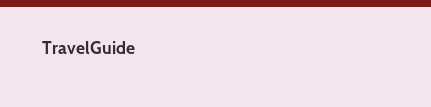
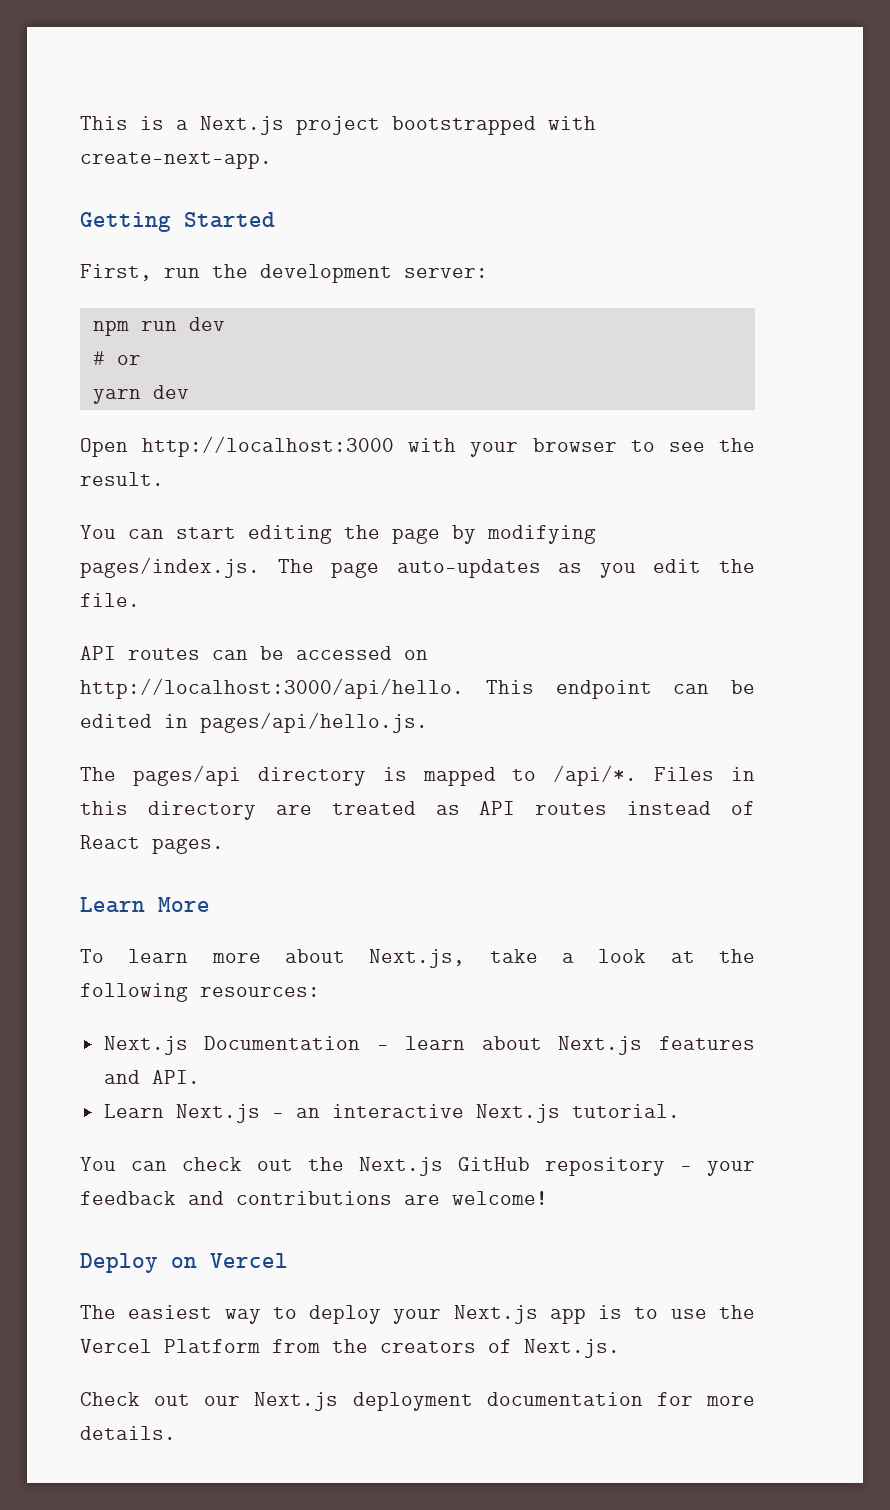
[42,41,135,54] TravelGuide -> [80,116,596,135] [80,152,272,169] [80,212,275,232] [80,264,488,283] [92,317,225,336] [92,351,141,365] [92,385,189,404] [80,436,755,457] [80,472,164,486] [80,525,596,544] [80,557,755,578] [80,593,140,607] [80,646,428,660] [80,678,755,699] [80,712,428,733] [80,765,755,786] [80,801,755,820] [80,835,224,854] [80,897,210,913] [80,949,755,968] [80,983,320,1002] [103,1036,755,1055] [103,1070,200,1084] [103,1104,680,1123] [80,1157,755,1176] [80,1191,548,1205] [80,1253,288,1273] [80,1305,755,1324] [80,1339,620,1358] [80,1392,755,1411] [80,1426,176,1440] This is a Next.js project bootstrapped with create-next-app. // Getting Started // First, run the development server: // npm run dev // # or // yarn dev // Open http://localhost:3000 with your browser to see the result. // You can start editing the page by modifying pages/index.js. The page auto-updates as you edit the file. // API routes can be accessed on http://localhost:3000/api/hello. This endpoint can be edited in pages/api/hello.js. // The pages/api directory is mapped to /api/*. Files in this directory are treated as API routes instead of React pages. // Learn More // To learn more about Next.js, take a look at the following resources: // Next.js Documentation - learn about Next.js features and API. // Learn Next.js - an interactive Next.js tutorial. // You can check out the Next.js GitHub repository - your feedback and contributions are welcome! // Deploy on Vercel // The easiest way to deploy your Next.js app is to use the Vercel Platform from the creators of Next.js. // Check out our Next.js deployment documentation for more details.

